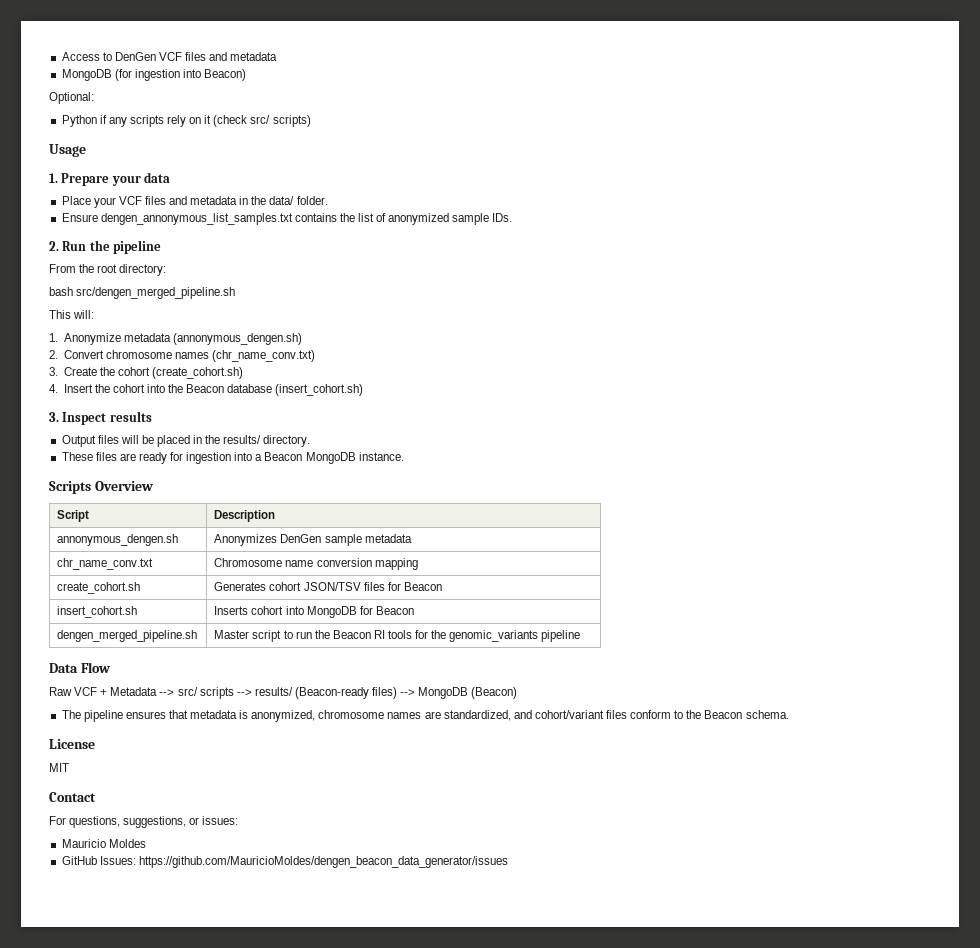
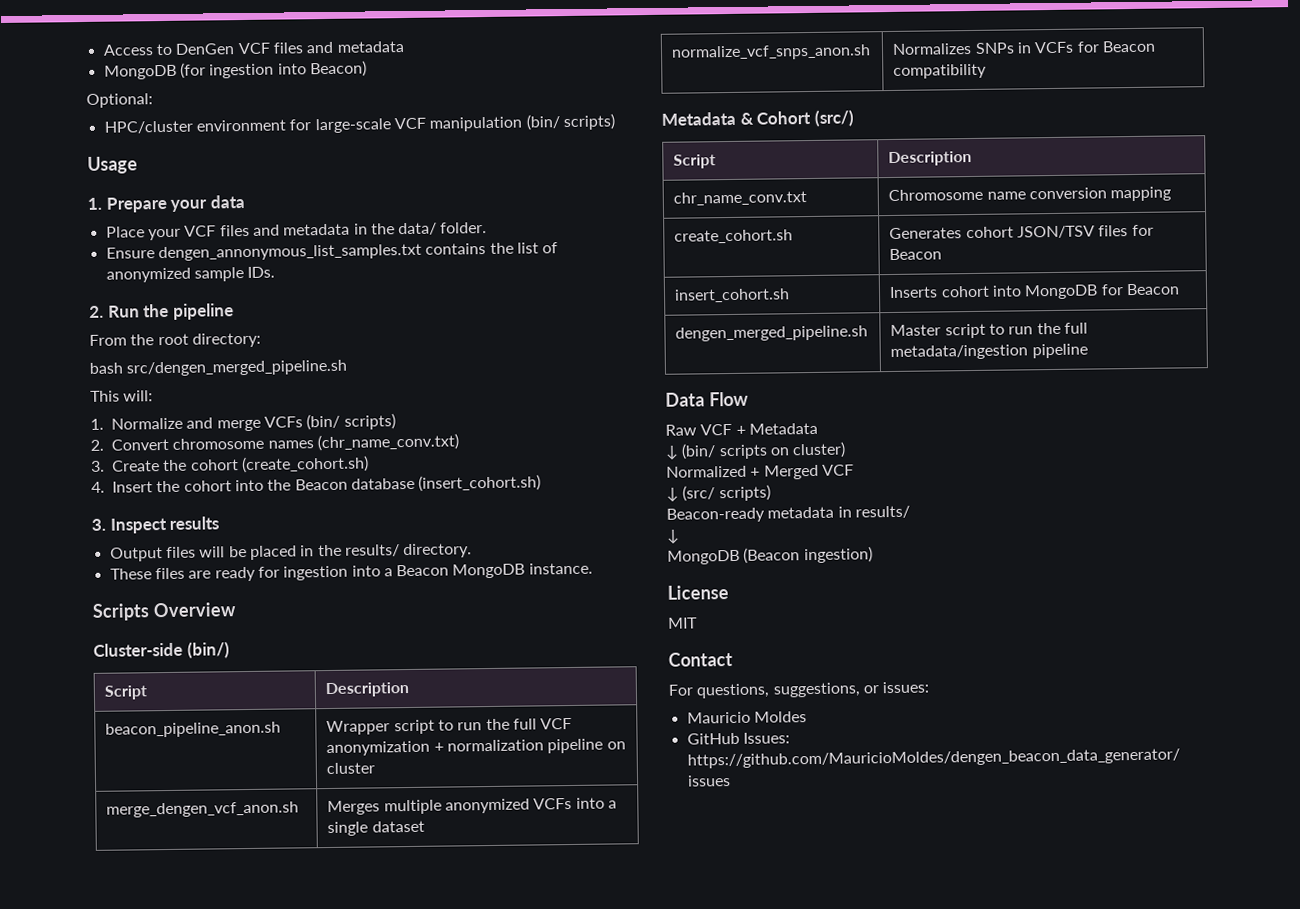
[61,115,271,127] Python if any scripts rely on it (check src/ -> [103,114,560,134] HPC/cluster environment for large-scale VCF manipulation (bin/
[63,333,302,345] Anonymize metadata (annonymous_dengen.sh) -> [111,413,396,432] Normalize and merge VCFs (bin/ scripts)
[57,510,90,522] [214,510,276,522] [57,534,179,546] [214,534,412,546] // Script | Description // annonymous_dengen.sh | Anonymizes DenGen sample metadata -> [93,641,230,659] [104,685,148,700] [325,681,410,698] [105,721,282,738] [326,717,573,736] [326,738,626,757] [326,762,376,775] [106,801,300,818] [327,797,617,816] [327,820,425,837] [671,44,872,61] [892,40,1156,55] [893,63,988,79] [661,109,854,127] [673,154,717,169] [888,150,973,167] // Cluster-side (bin/) // Script | Description // beacon_pipeline_anon.sh | Wrapper script to run the full VCF anonymization + normalization pipeline on cluster // merge_dengen_vcf_anon.sh | Merges multiple anonymized VCFs into a single dataset // normalize_vcf_snps_anon.sh | Normalizes SNPs in VCFs for Beacon compatibility // Metadata & Cohort (src/) // Script | Description
[332,630,539,642] Beacon RI tools for the genomic_variants -> [1063,322,1088,334] [890,344,1029,361] full metadata/ingestion
[159,687,518,699] [61,710,789,722] --> src/ scripts --> results/ (Beacon-ready files) --> MongoDB (Beacon) // The pipeline ensures that metadata is anonymized, chromosome names are standardized, and cohort/variant files conform to the Beacon schema. -> [665,441,847,460] [666,464,854,480] [666,484,771,502] [666,505,910,523] [666,529,680,544] [667,546,873,565] // ↓ (bin/ scripts on cluster) // Normalized + Merged VCF // ↓ (src/ scripts) // Beacon-ready metadata in results/ // ↓ // MongoDB (Beacon ingestion)

